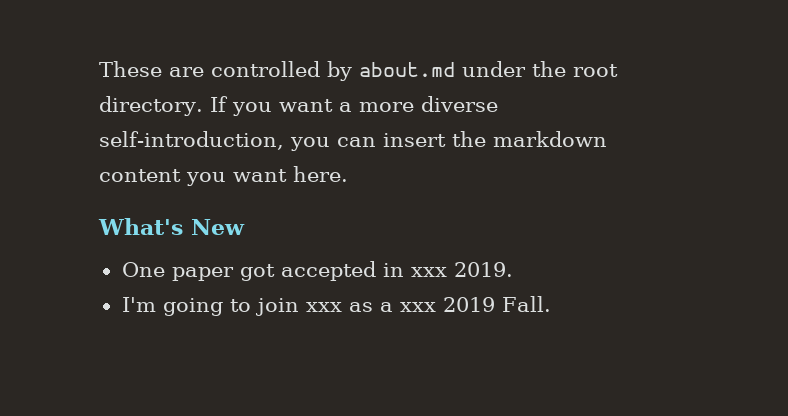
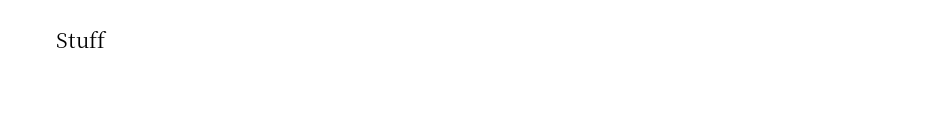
[99,61,618,81] [99,96,498,116] [99,131,607,151] [99,166,348,186] [98,218,245,235] [121,261,513,281] [121,296,551,316] These are controlled by about.md under the root directory. If you want a more diverse self-introduction, you can insert the markdown content you want here. // What's New // One paper got accepted in xxx 2019. // I'm going to join xxx as a xxx 2019 Fall. -> [56,31,107,48] Stuff

